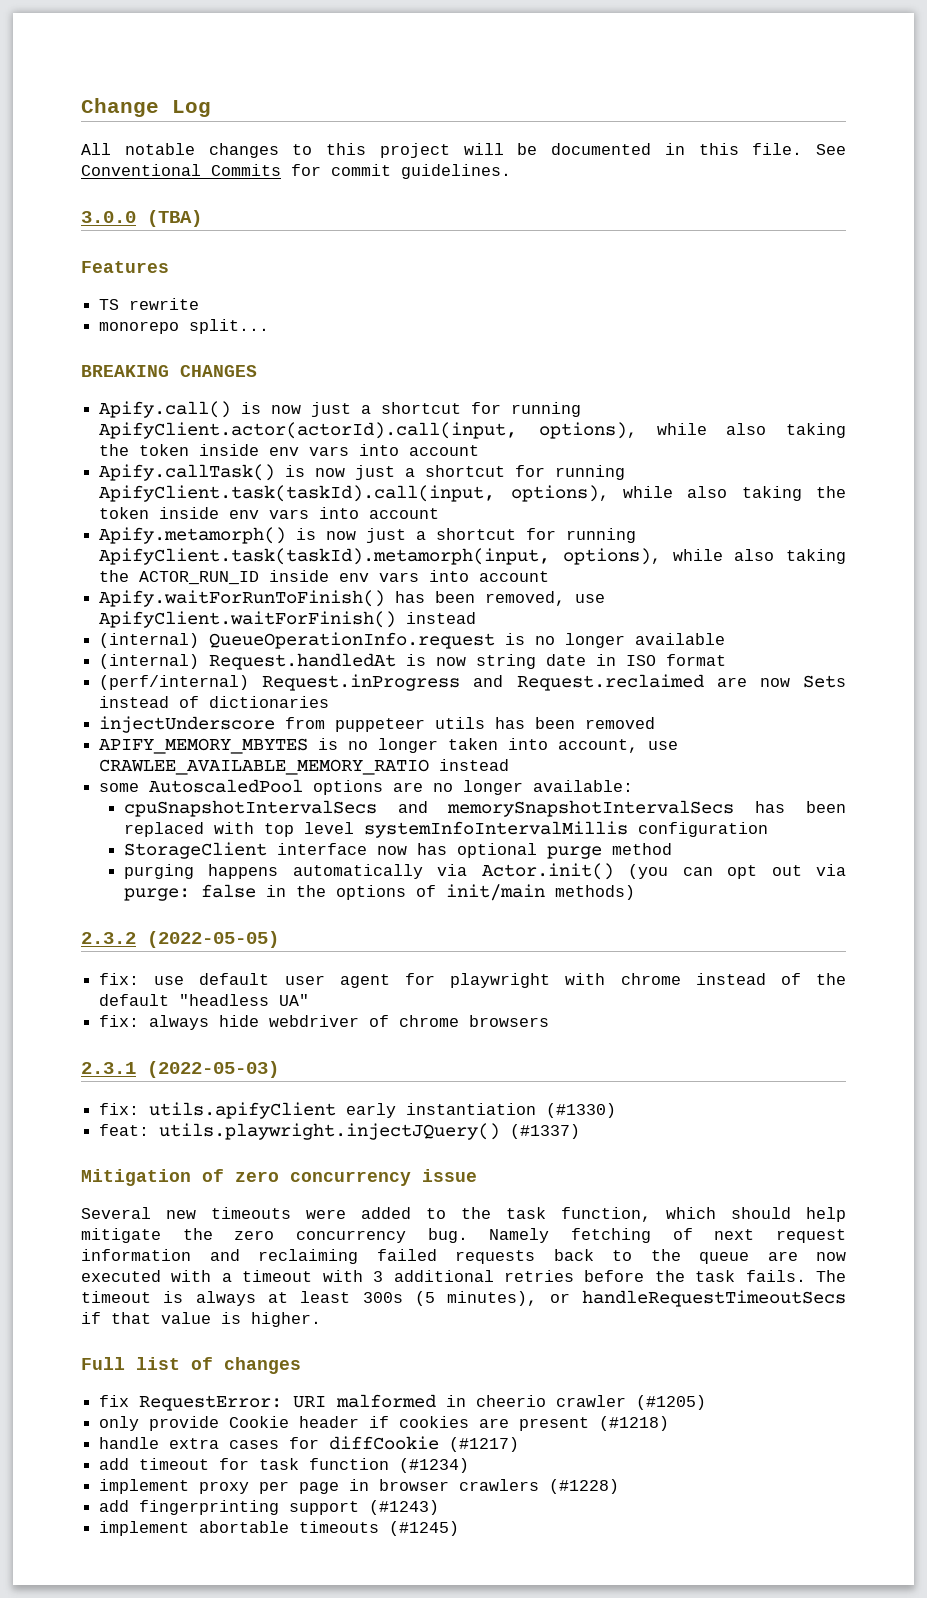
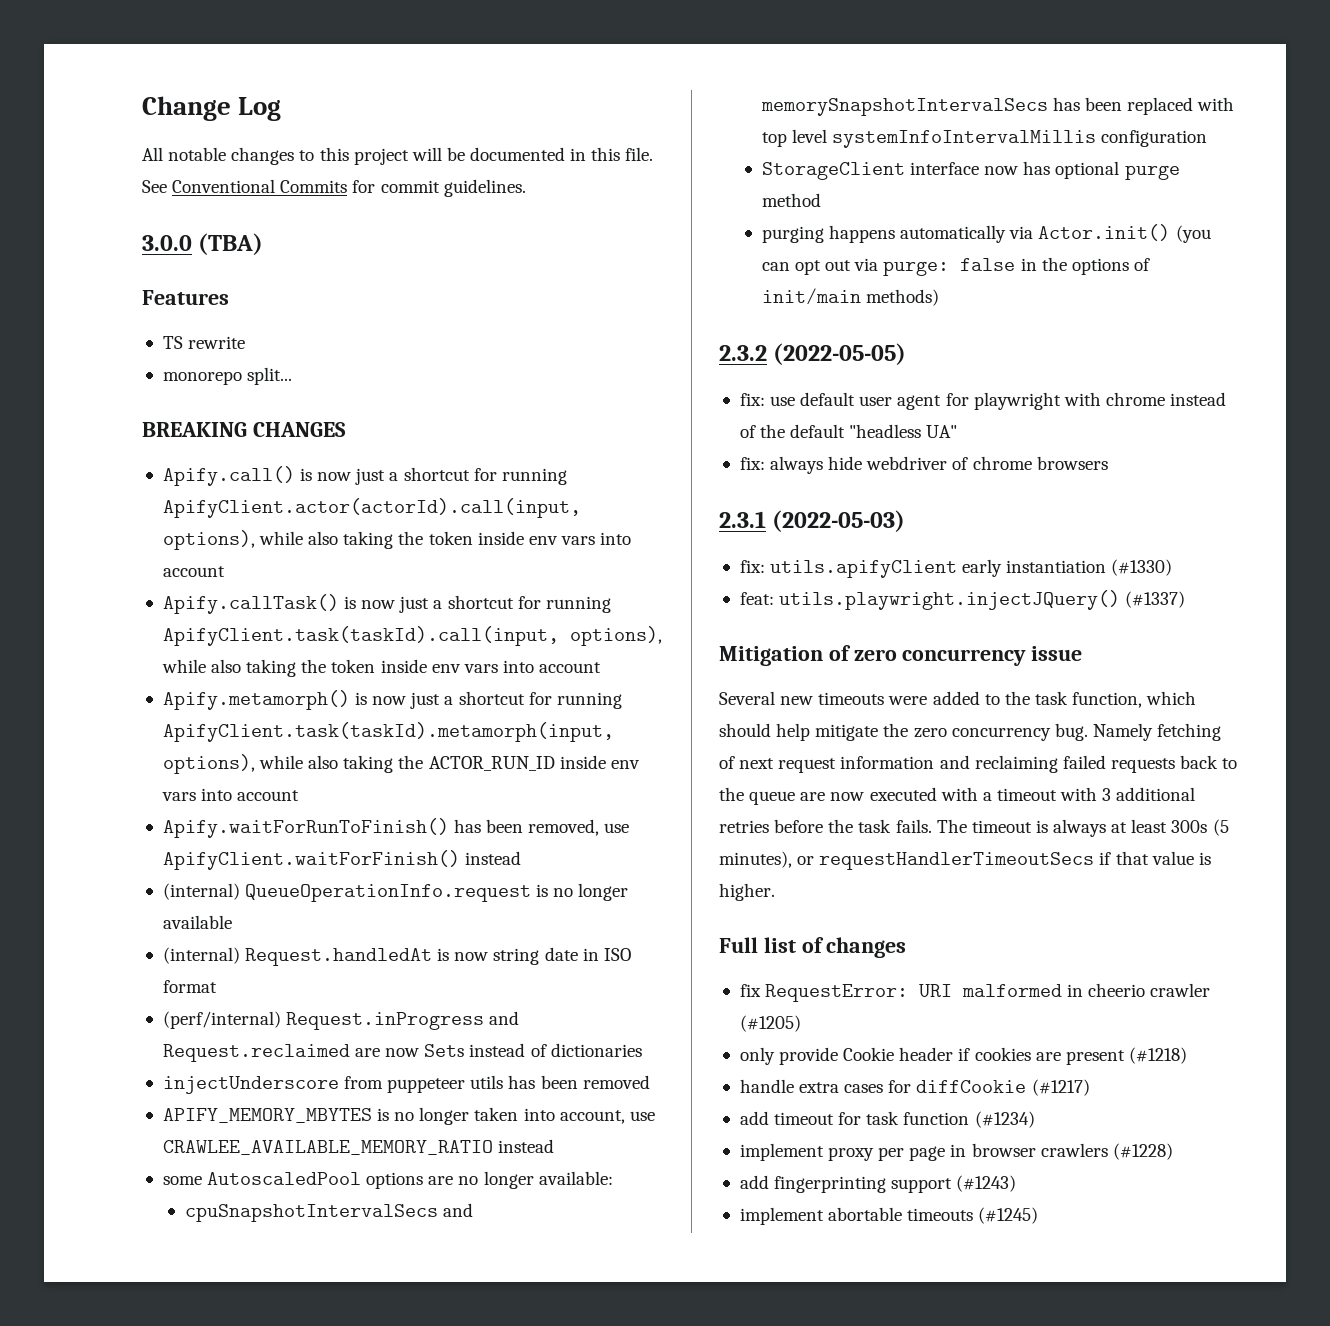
[582,1290,846,1307] handleRequestTimeoutSecs -> [819,852,1095,870] requestHandlerTimeoutSecs

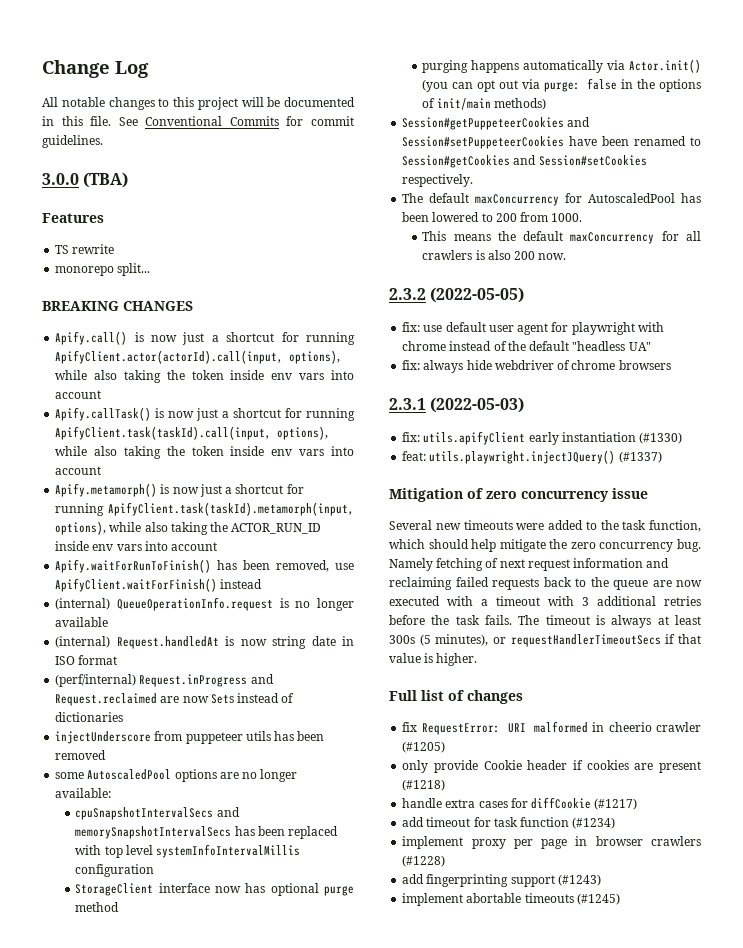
[162,1107,655,1125] [162,1139,555,1155] // APIFY_MEMORY_MBYTES is no longer taken into account, use CRAWLEE_AVAILABLE_MEMORY_RATIO instead -> (107, 755) none
(940, 297) none -> [402,117,591,130] [402,136,701,149] [402,155,647,168] [402,174,474,187] [402,193,701,206] [402,212,583,222] [422,231,701,244] [422,250,567,260] // Session#getPuppeteerCookies and Session#setPuppeteerCookies have been renamed to Session#getCookies and Session#setCookies respectively. // The default maxConcurrency for AutoscaledPool has been lowered to 200 from 1000. // This means the default maxConcurrency for all crawlers is also 200 now.

